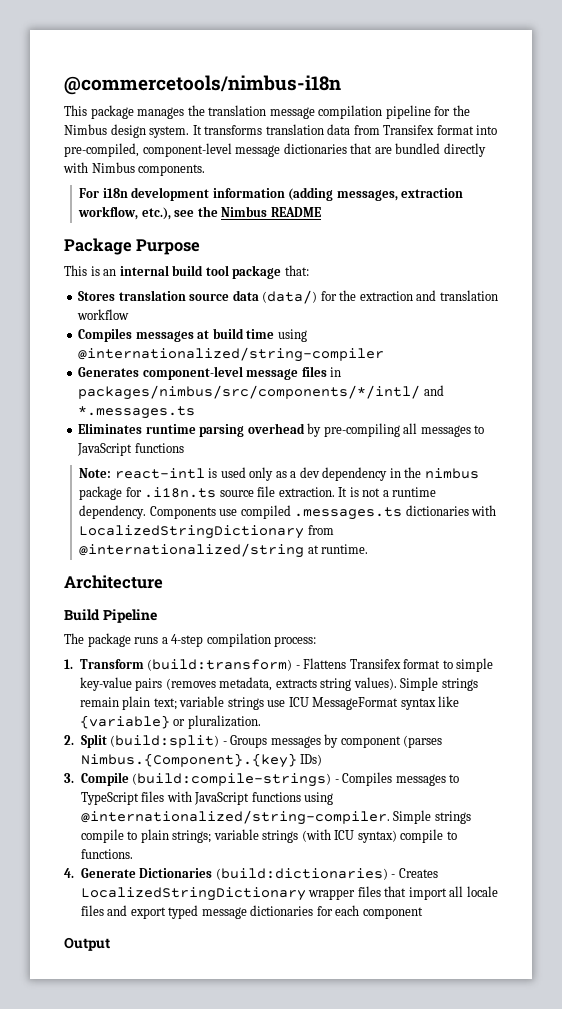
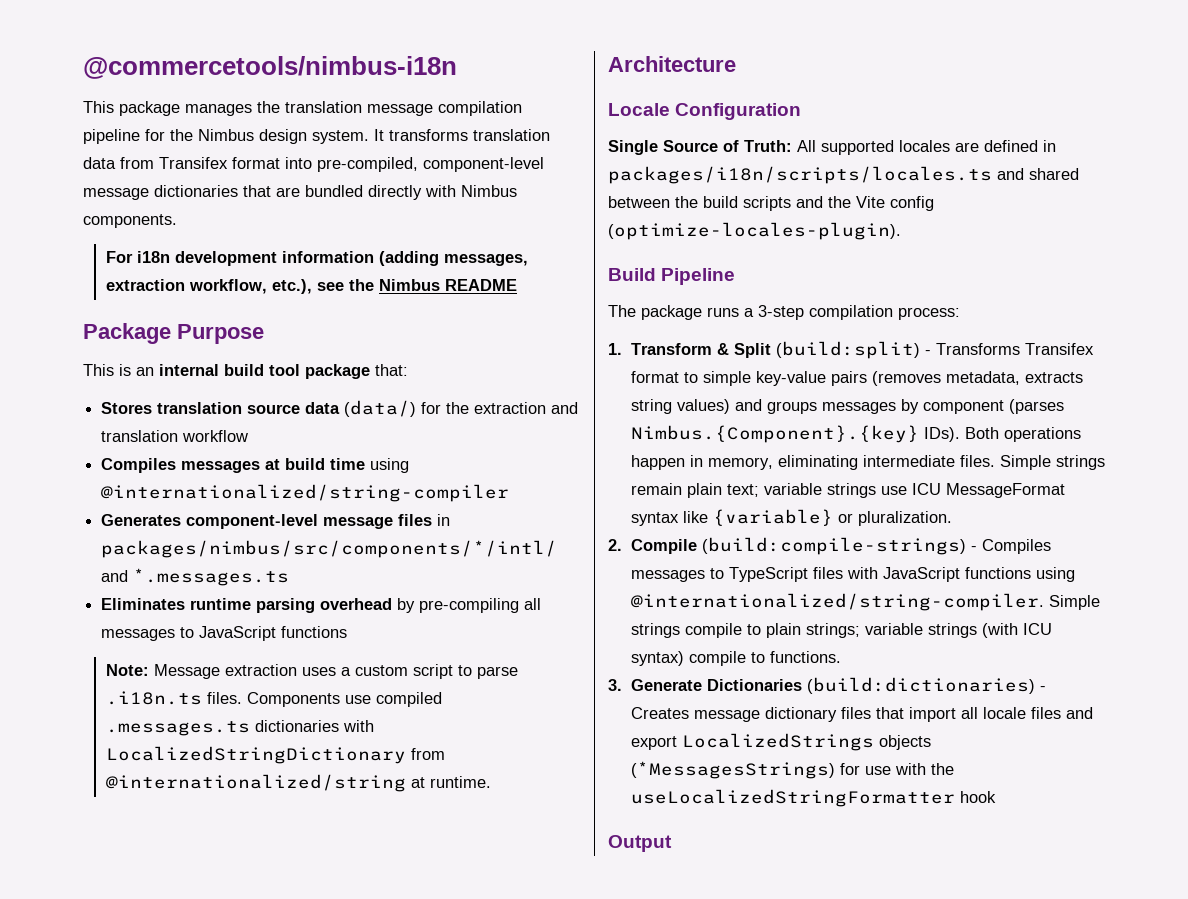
[114,467,479,481] [79,486,437,500] [79,505,147,519] react-intl is used only as a dev dependency in the nimbus package for .i18n.ts source file extraction. It is not a runtime dependency. -> [153,664,518,679] [105,691,242,705] Message extraction uses a custom script to parse .i18n.ts files.
(163, 582) none -> [608,103,802,120] [608,140,1056,155] [608,166,1079,184] [608,196,934,211] [608,222,901,240] // Locale Configuration // Single Source of Truth: All supported locales are defined in packages/i18n/scripts/locales.ts and shared between the build scripts and the Vite config (optimize-locales-plugin).
[171,634,204,647] 4-step -> [758,305,804,320] 3-step
[147,658,347,671] (build:transform) - Flattens -> [716,341,1020,359] & Split (build:split) - Transforms
[353,677,397,690] values). -> [676,399,1064,414] [630,425,1081,443] [630,455,995,470] values) and groups messages by component (parses Nimbus.{Component}.{key} IDs). Both operations happen in memory, eliminating intermediate files.
[80,734,443,748] [80,753,323,768] [64,773,74,783] Split (build:split) - Groups messages by component (parses Nimbus.{Component}.{key} IDs) // 3. -> (622, 545) none
[64,868,74,878] 4. -> [608,679,622,691] 3.
[80,887,356,901] LocalizedStringDictionary wrapper -> [693,707,837,722] message dictionary
[168,905,423,919] typed message dictionaries for each component -> [681,733,931,751] [630,761,954,779] [630,789,996,807] LocalizedStrings objects (*MessagesStrings) for use with the useLocalizedStringFormatter hook

